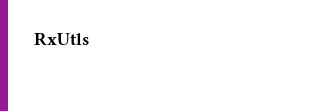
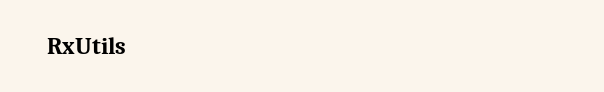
[34,32,89,46] RxUtls -> [47,37,126,54] RxUtils

